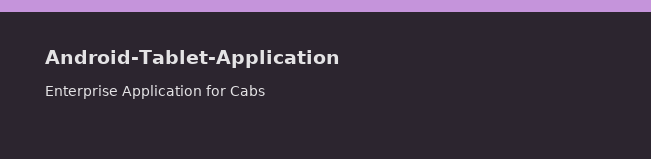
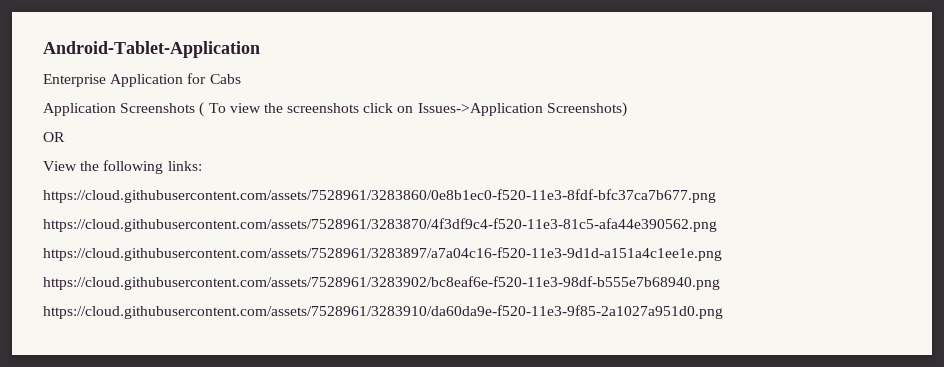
(265, 90) none -> [43,102,627,117] [43,132,65,142] [43,160,202,174] [43,189,716,203] [43,218,717,232] [43,247,722,261] [43,276,720,290] [43,305,723,319] // Application Screenshots ( To view the screenshots click on Issues->Application Screenshots) // OR // View the following links: // https://cloud.githubusercontent.com/assets/7528961/3283860/0e8b1ec0-f520-11e3-8fdf-bfc37ca7b677.png // https://cloud.githubusercontent.com/assets/7528961/3283870/4f3df9c4-f520-11e3-81c5-afa44e390562.png // https://cloud.githubusercontent.com/assets/7528961/3283897/a7a04c16-f520-11e3-9d1d-a151a4c1ee1e.png // https://cloud.githubusercontent.com/assets/7528961/3283902/bc8eaf6e-f520-11e3-98df-b555e7b68940.png // https://cloud.githubusercontent.com/assets/7528961/3283910/da60da9e-f520-11e3-9f85-2a1027a951d0.png

